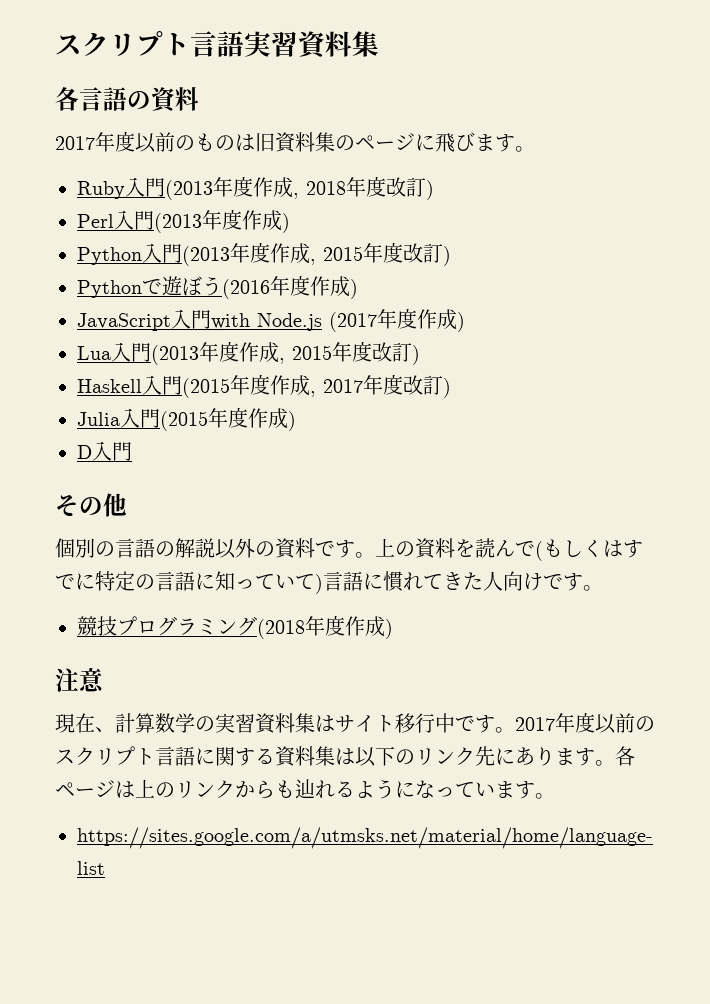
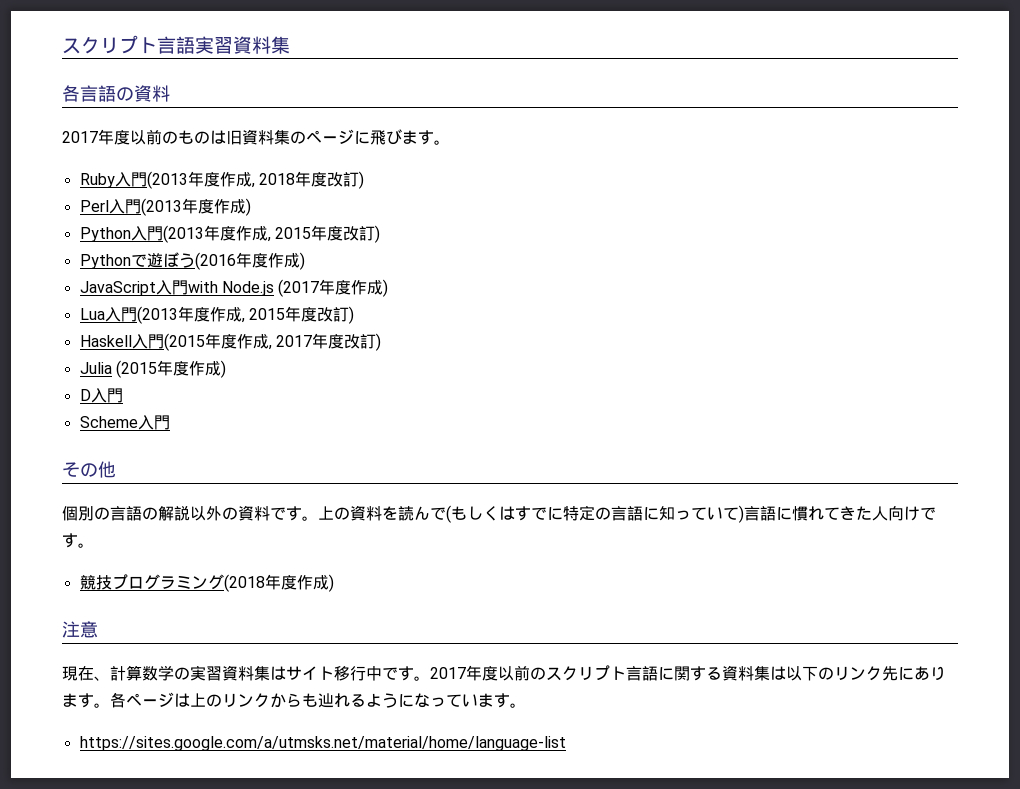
[120,408,160,428] 入門 -> (112, 368) none
(132, 451) none -> [79,415,170,430] // Scheme入門

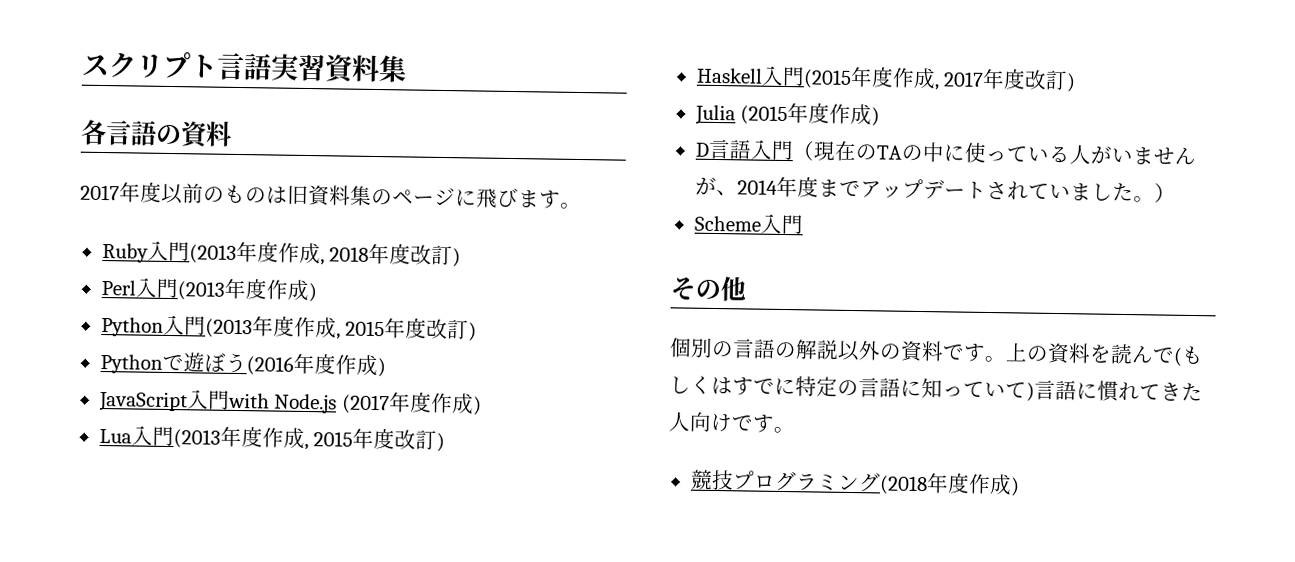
[90,388,123,403] 入門 -> [707,138,1197,166] [694,176,1176,203] 言語入門（現在のTAの中に使っている人がいませんが、2014年度までアップデートされていました。）
[62,621,98,638] [62,665,946,681] [62,692,526,708] [79,736,566,751] // 注意 // 現在、計算数学の実習資料集はサイト移行中です。2017年度以前のスクリプト言語に関する資料集は以下のリンク先にあります。各ページは上のリンクからも辿れるようになっています。 // https://sites.google.com/a/utmsks.net/material/home/language-list -> (1020, 487) none

